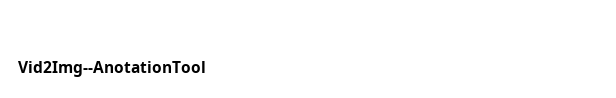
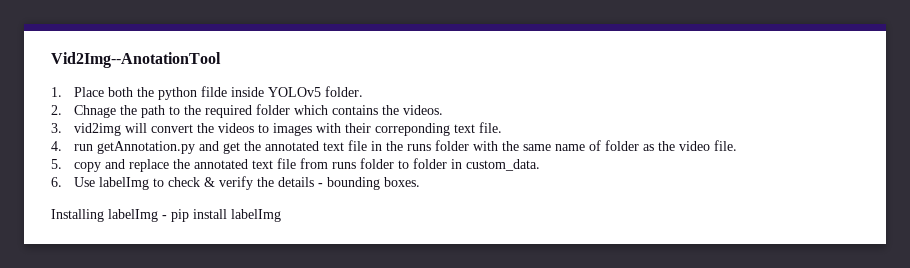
(206, 69) none -> [51,86,364,100] [51,104,444,118] [51,122,503,136] [51,140,738,154] [51,158,541,172] [51,176,421,190] [51,209,281,222] // 1. Place both the python filde inside YOLOv5 folder. // 2. Chnage the path to the required folder which contains the videos. // 3. vid2img will convert the videos to images with their correponding text file. // 4. run getAnnotation.py and get the annotated text file in the runs folder with the same name of folder as the video file. // 5. copy and replace the annotated text file from runs folder to folder in custom_data. // 6. Use labelImg to check & verify the details - bounding boxes. // Installing labelImg - pip install labelImg

